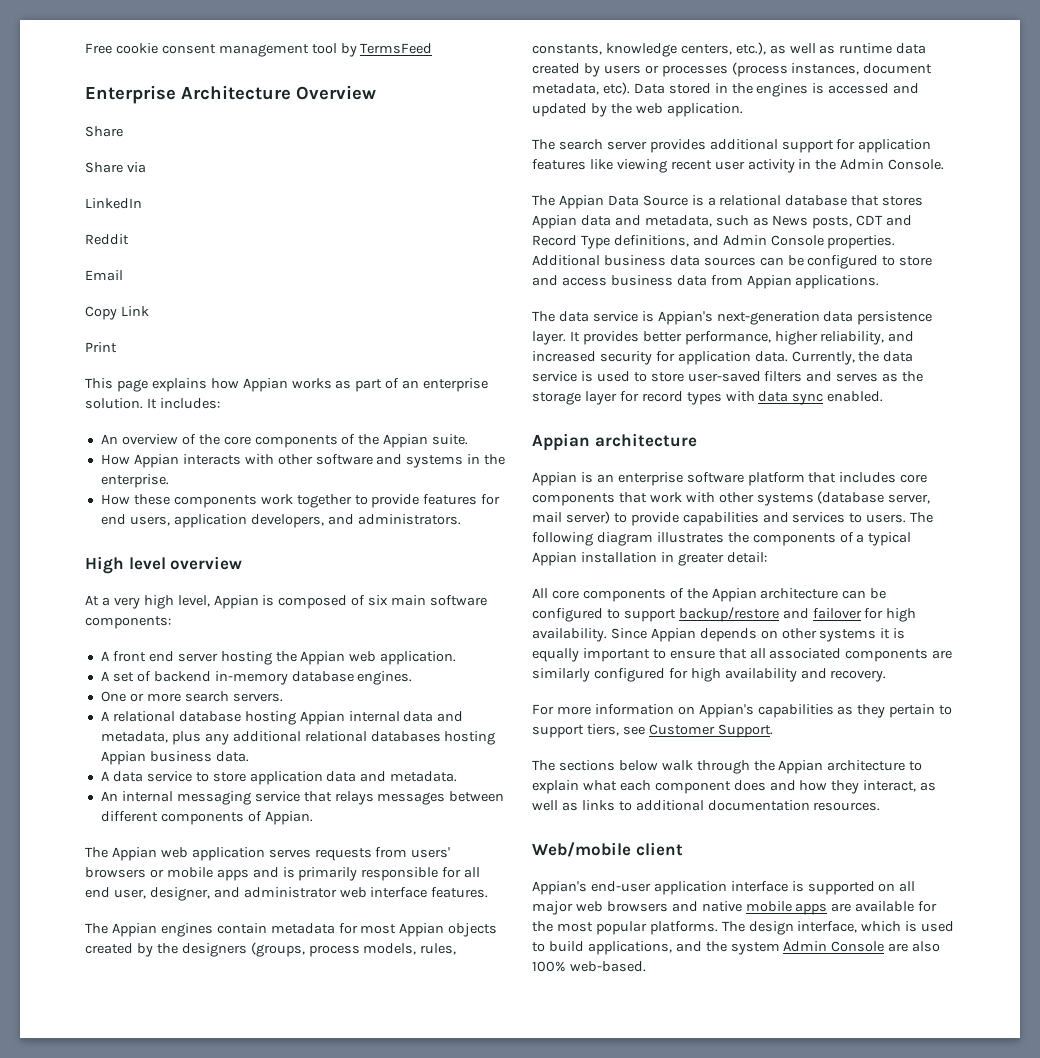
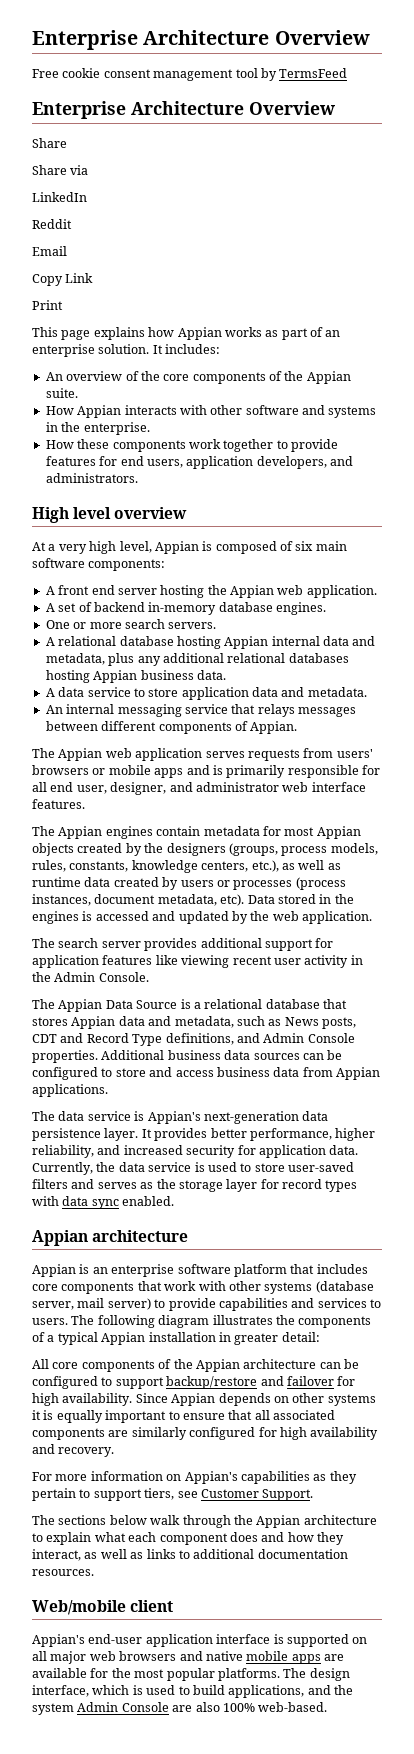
(85, 48) none -> [32,30,370,50] Enterprise Architecture Overview //

